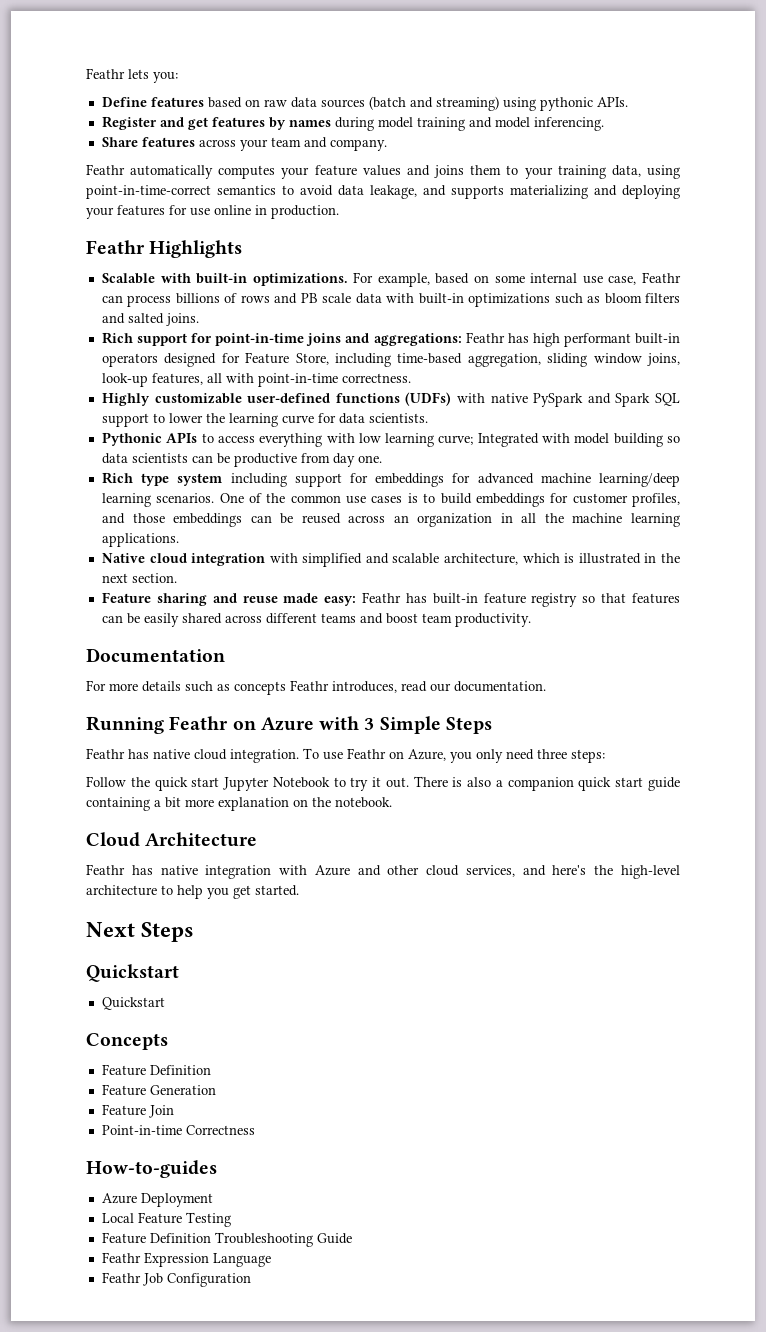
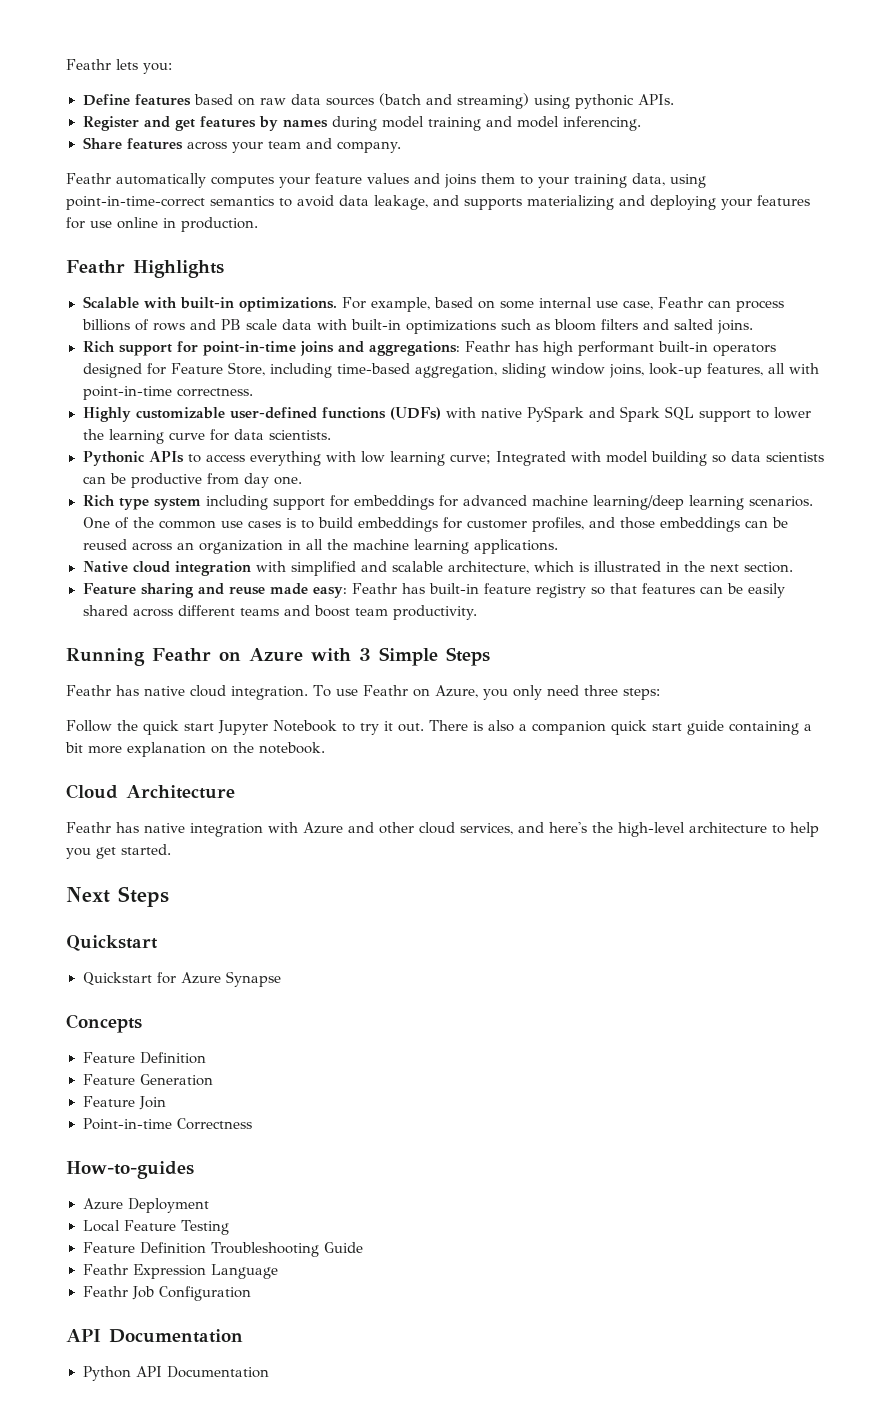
[86,648,225,663] [86,680,546,695] // Documentation // For more details such as concepts Feathr introduces, read our documentation. -> (478, 612) none
(165, 1003) none -> [156,971,281,987] for Azure Synapse
(251, 1280) none -> [66,1329,243,1343] [82,1366,269,1381] // API Documentation // Python API Documentation

